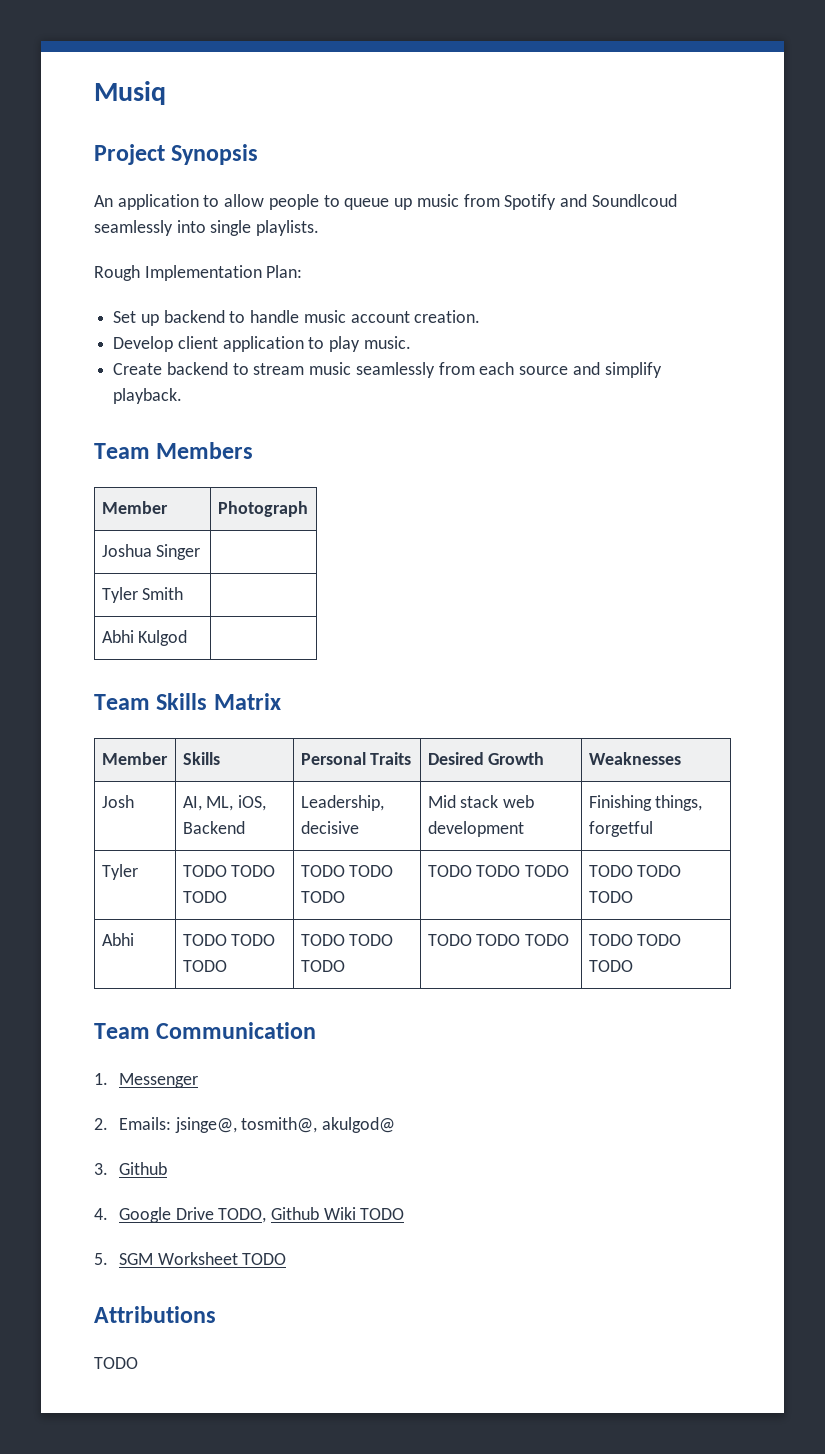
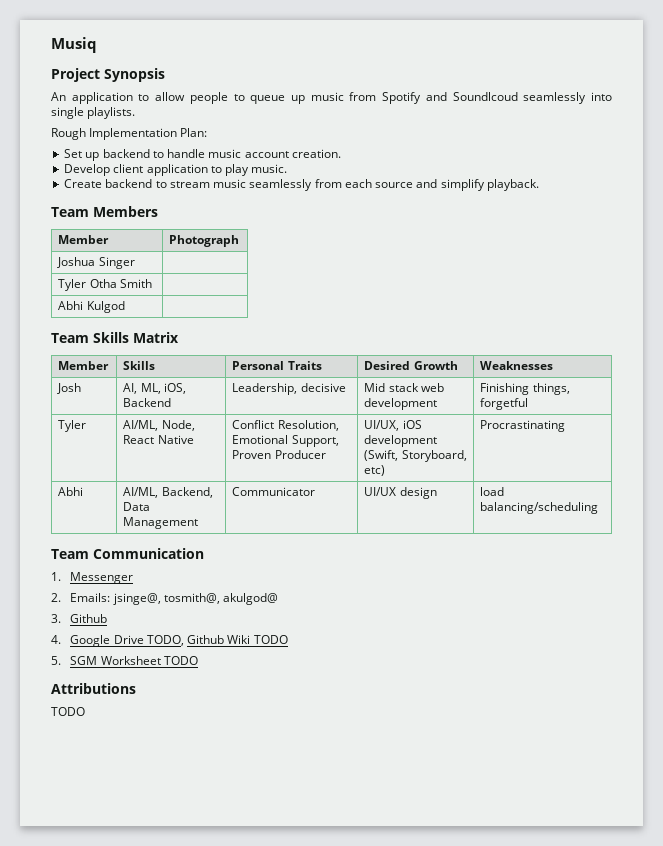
(138, 595) none -> [89,279,117,288] Otha
[182,865,276,877] [182,891,227,903] [300,865,394,877] [300,891,345,903] [427,865,569,877] [588,865,682,877] [588,891,633,903] [101,933,134,946] [182,934,276,946] [182,960,227,972] [300,934,394,946] [300,960,345,972] [427,934,569,946] [588,934,682,946] [588,960,633,972] TODO TODO TODO | TODO TODO TODO | TODO TODO TODO | TODO TODO TODO // Abhi | TODO TODO TODO | TODO TODO TODO | TODO TODO TODO | TODO TODO TODO -> [123,420,195,431] [123,435,194,444] [232,420,339,431] [232,435,339,447] [232,450,326,459] [364,420,422,431] [364,435,438,447] [364,450,467,462] [364,465,386,476] [480,420,566,432] [58,487,84,496] [123,487,213,498] [123,502,151,511] [123,517,199,529] [232,487,316,496] [364,487,437,499] [480,487,505,496] [480,502,599,514] AI/ML, Node, React Native | Conflict Resolution, Emotional Support, Proven Producer | UI/UX, iOS development (Swift, Storyboard, etc) | Procrastinating // Abhi | AI/ML, Backend, Data Management | Communicator | UI/UX design | load balancing/scheduling

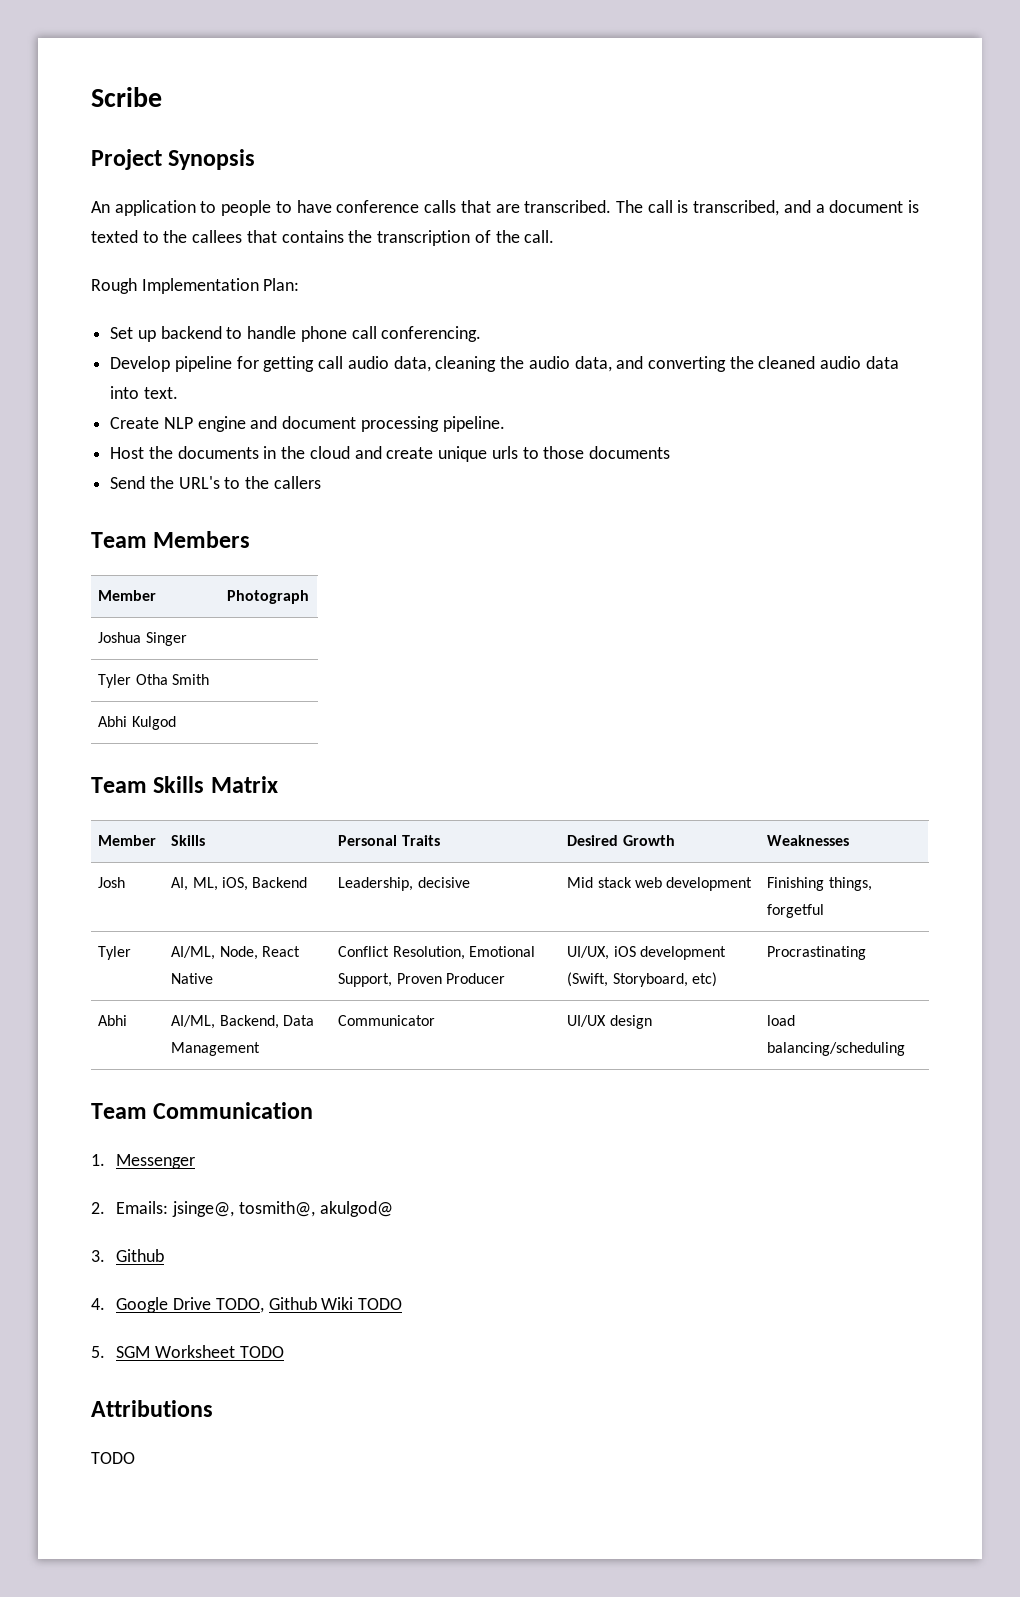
[51,37,97,53] Musiq -> [91,87,162,107] Scribe
[155,92,186,101] allow -> (217, 207) none
[250,92,612,104] [51,107,136,119] queue up music from Spotify and Soundlcoud seamlessly into single playlists. -> [296,200,920,216] [91,230,555,246] have conference calls that are transcribed. The call is transcribed, and a document is texted to the callees that contains the transcription of the call.
[208,149,341,158] [64,164,288,176] [64,179,539,191] music account creation. // Develop client application to play music. // Create backend to stream music seamlessly from each source and simplify playback. -> [300,326,482,342] [110,356,899,372] [110,386,178,399] [110,416,505,432] [110,446,670,462] [110,476,321,489] phone call conferencing. // Develop pipeline for getting call audio data, cleaning the audio data, and converting the cleaned audio data into text. // Create NLP engine and document processing pipeline. // Host the documents in the cloud and create unique urls to those documents // Send the URL's to the callers

